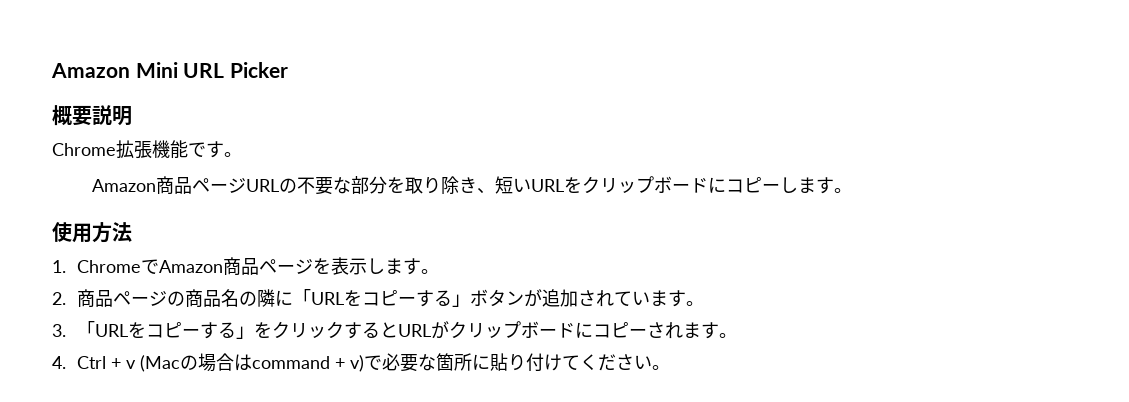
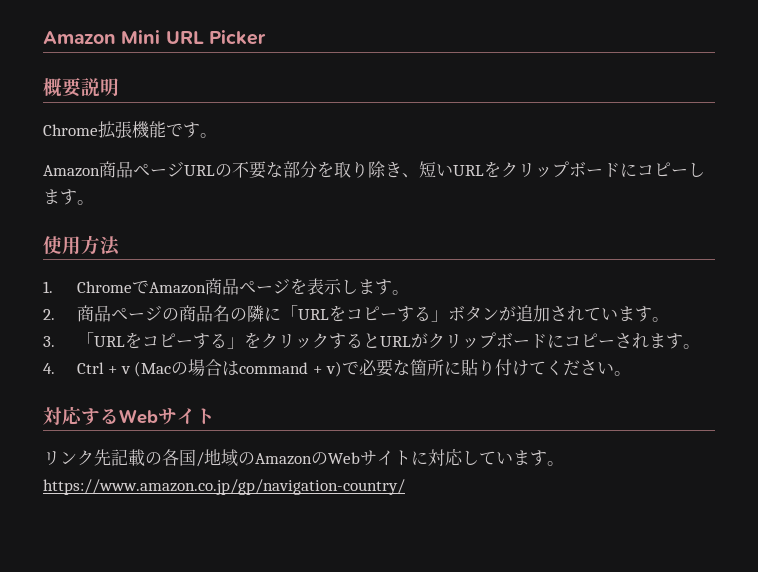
(670, 367) none -> [43,406,215,425] [43,449,564,467] [43,479,405,495] // 対応するWebサイト // リンク先記載の各国/地域のAmazonのWebサイトに対応しています。https://www.amazon.co.jp/gp/navigation-country/

